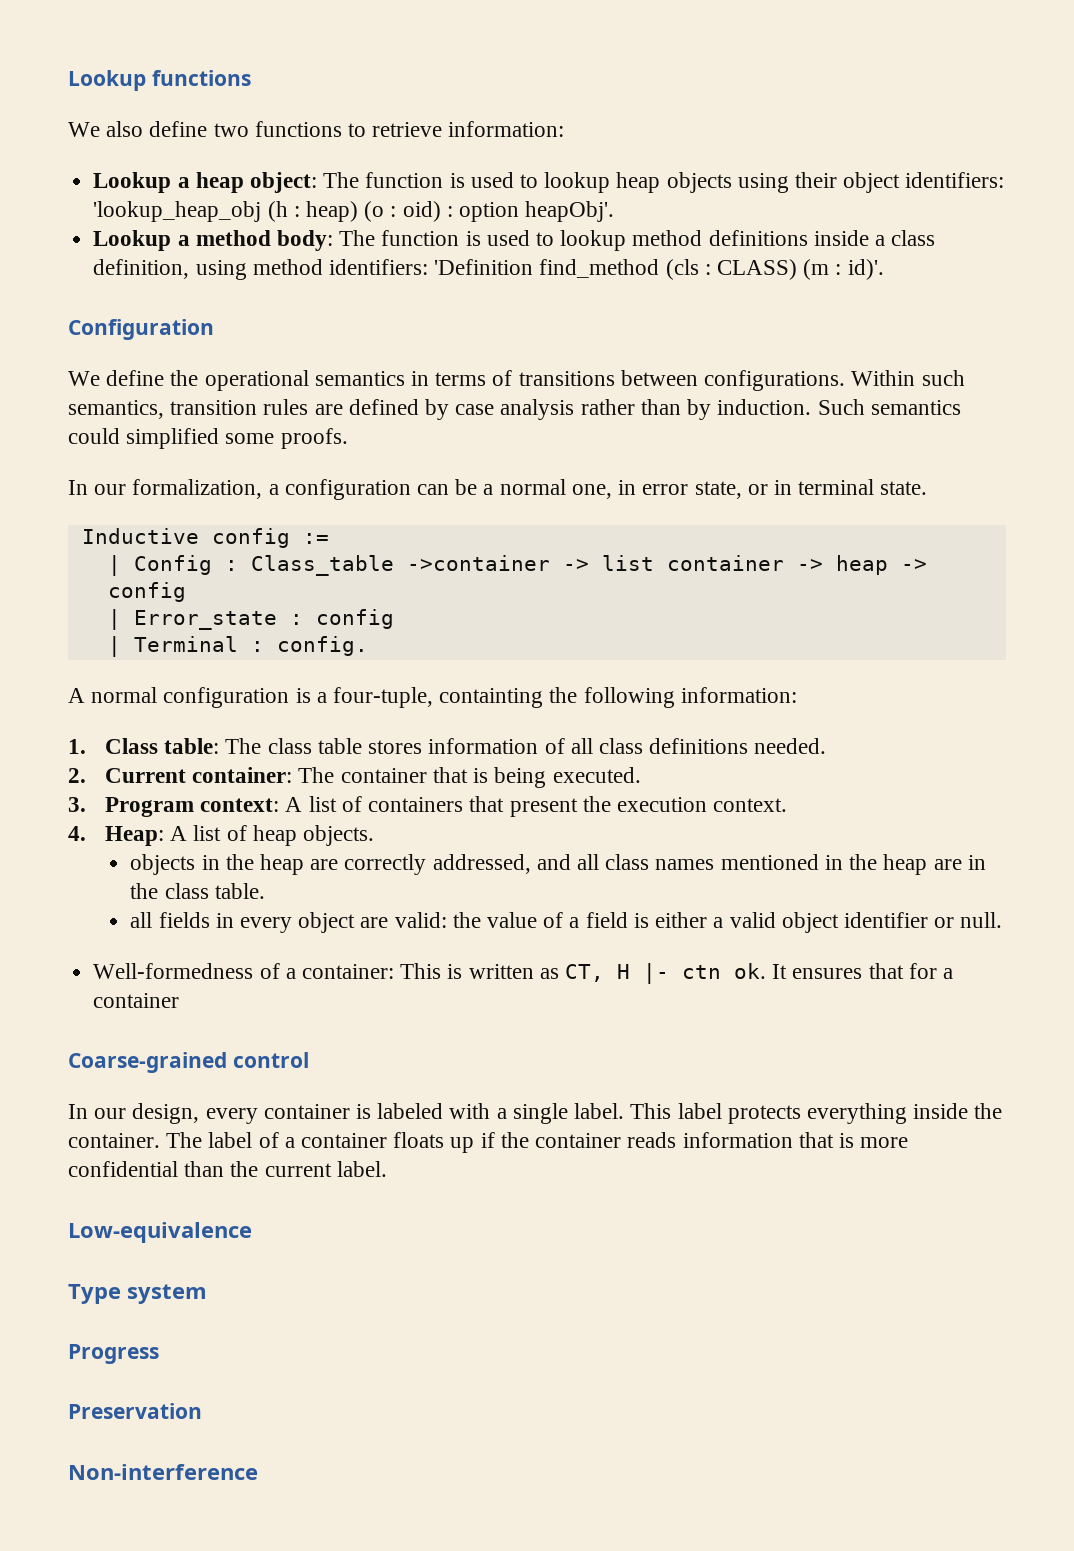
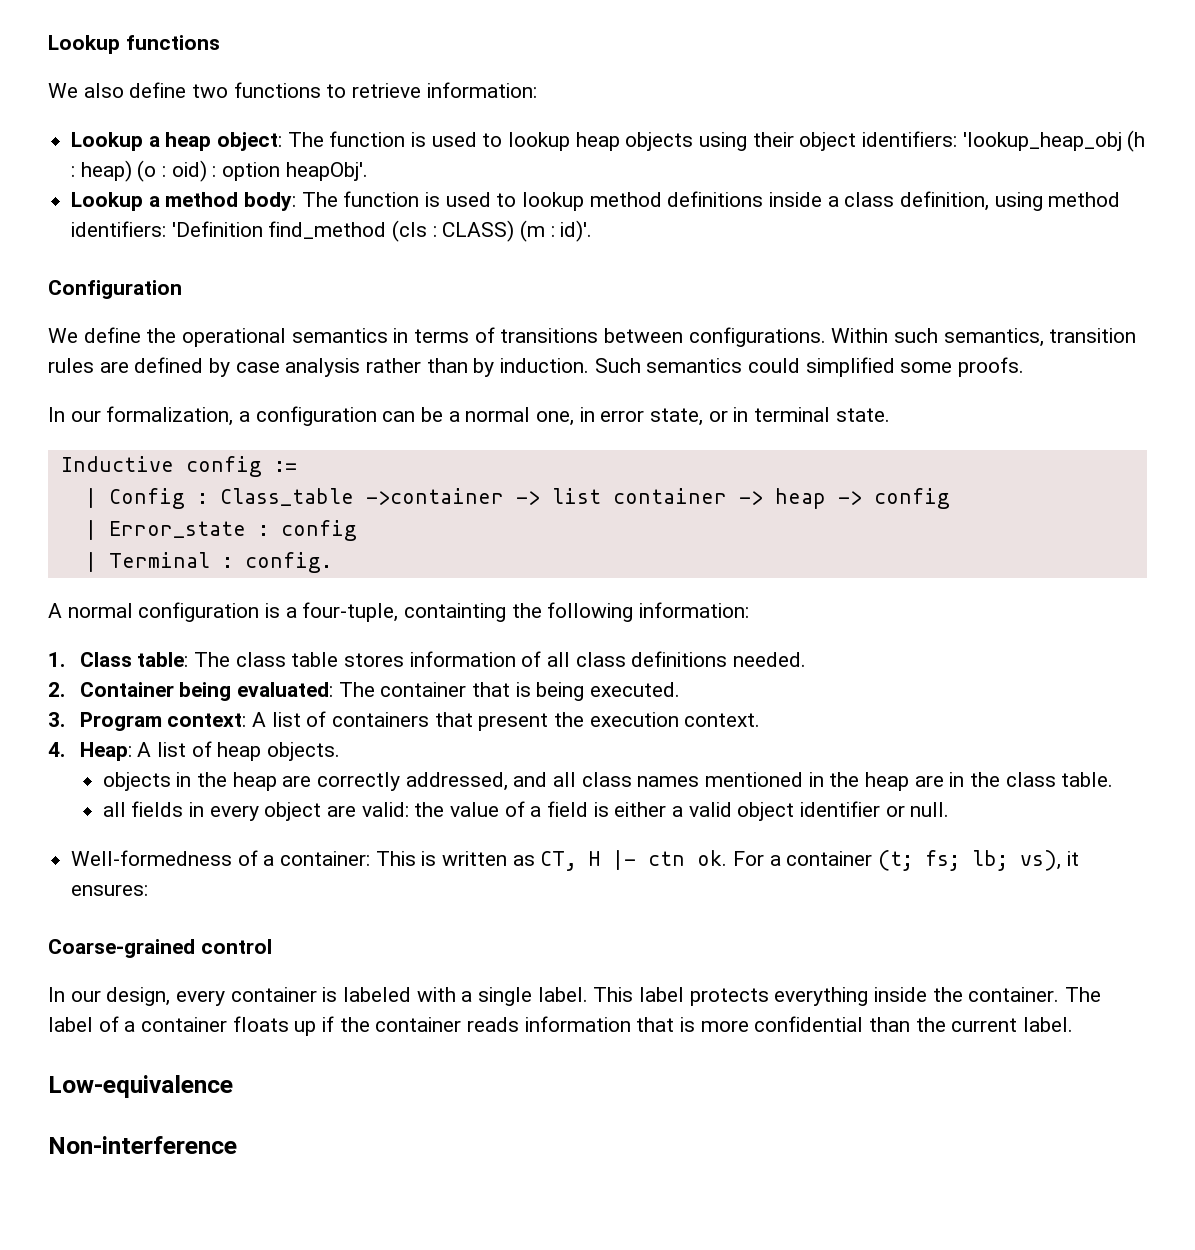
[105,767,293,783] Current container: -> [79,682,333,701] Container being evaluated:
[772,963,954,979] [93,993,180,1008] It ensures that for a container -> [733,850,1079,871] [71,884,149,896] For a container (t; fs; lb; vs), it ensures:
[68,1284,207,1304] [68,1344,159,1364] [68,1403,202,1419] // Type system // Progress // Preservation -> (233, 1086) none

